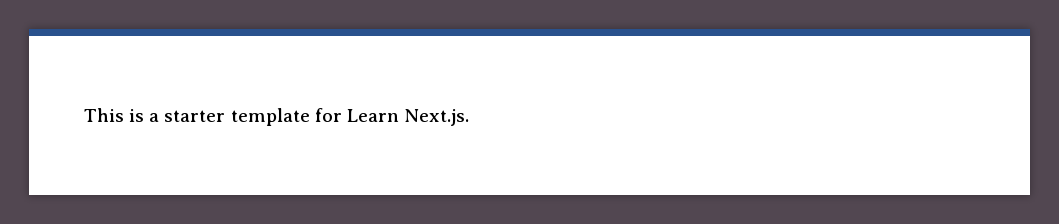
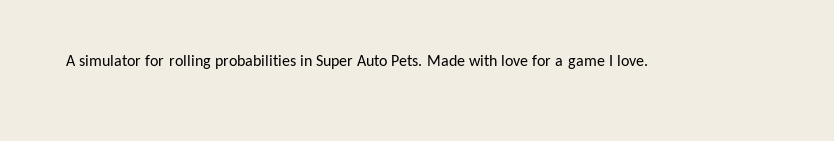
[84,108,469,126] This is a starter template for Learn Next.js. -> [66,55,648,69] A simulator for rolling probabilities in Super Auto Pets. Made with love for a game I love.

